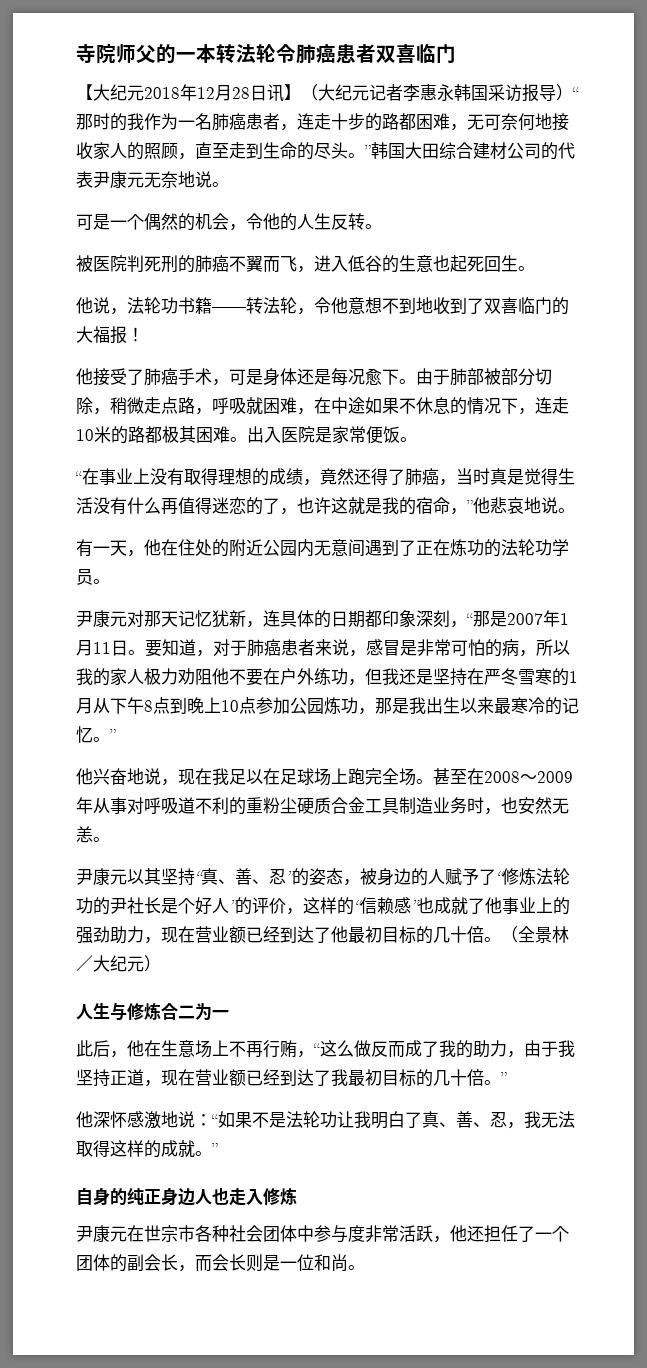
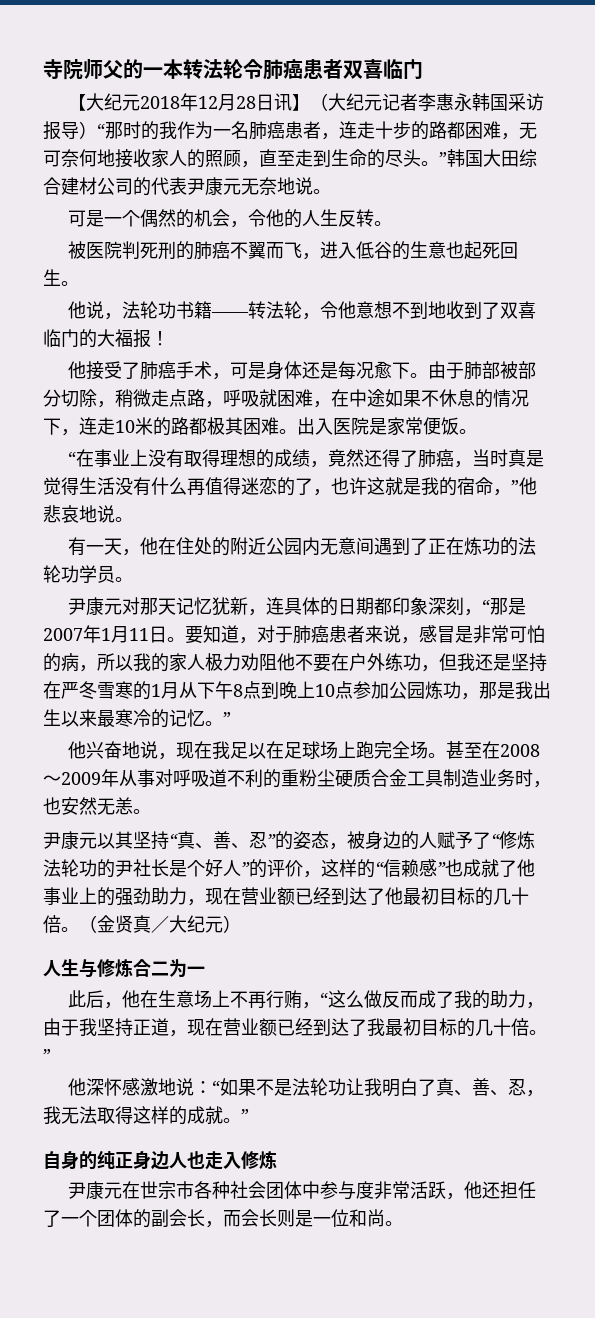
[518,926,569,943] 全景林 -> [97,915,151,933] 金贤真

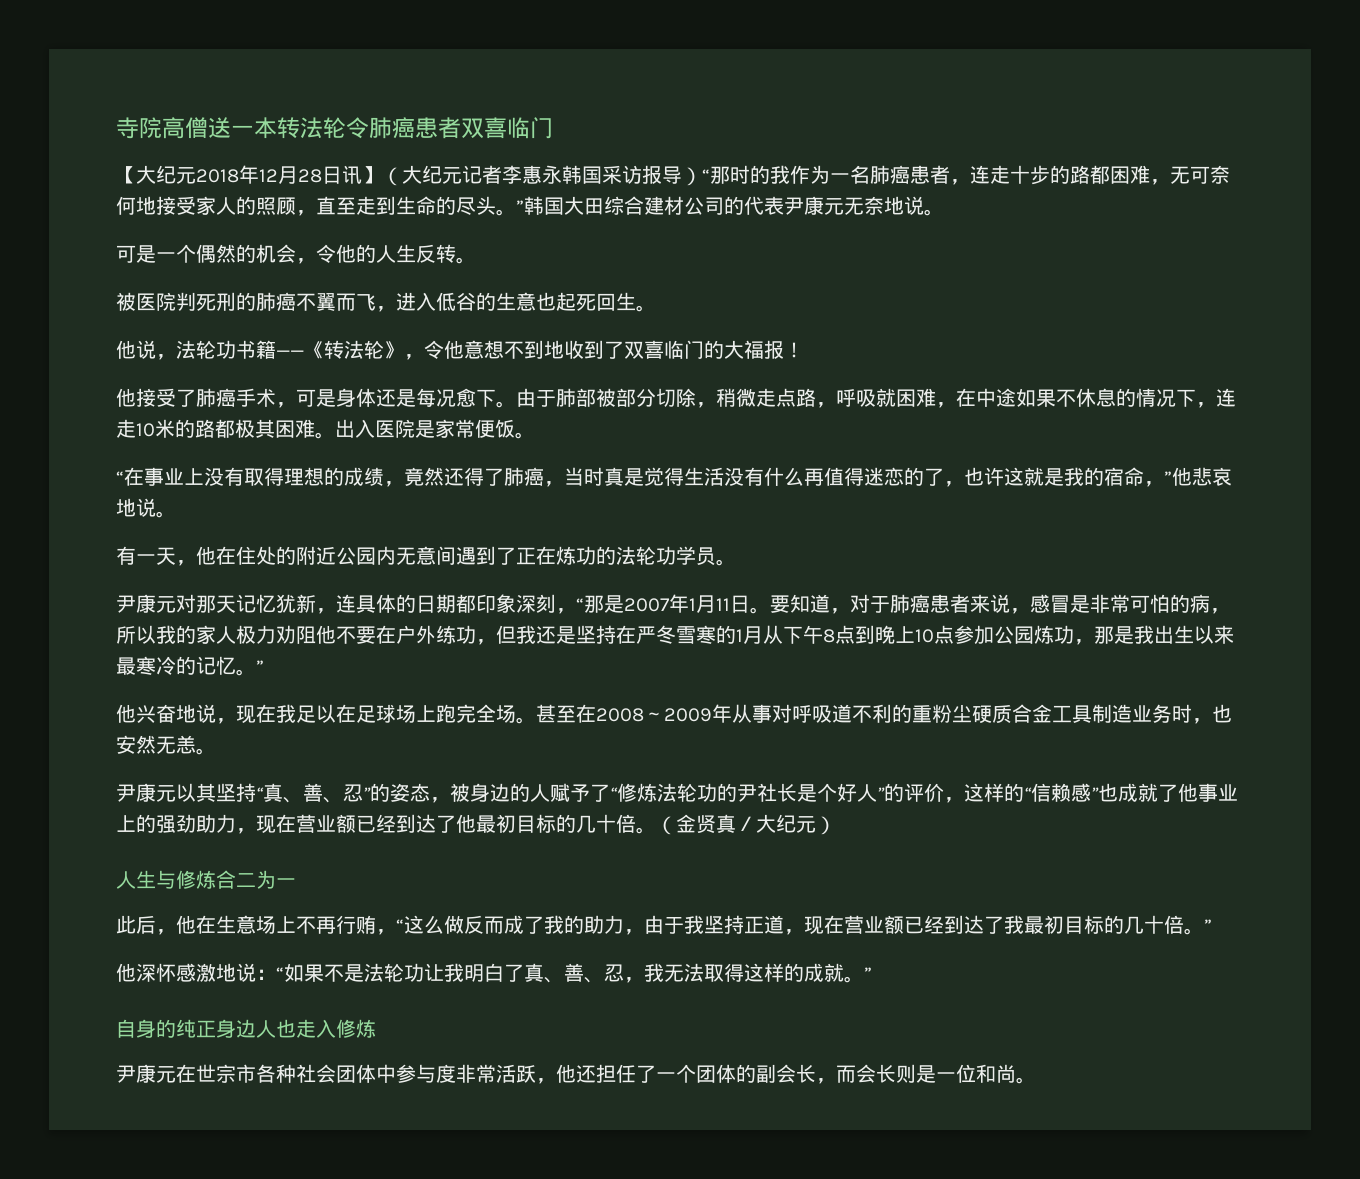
[83,59,143,79] 师父的 -> [162,117,231,139] 高僧送
[133,149,151,168] 收 -> [176,196,196,215] 受
[247,301,302,319] 转法轮 -> [304,340,404,359] 《转法轮》

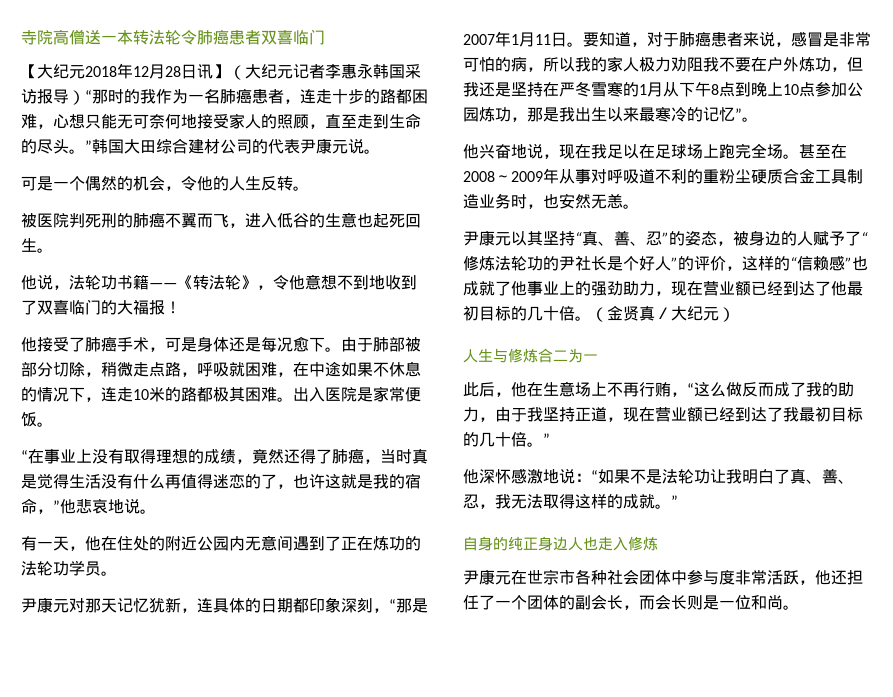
(1170, 182) none -> [53,114,117,129] 心想只能
[844,196,904,215] 无奈地 -> (348, 147) none
[316,625,336,644] 他 -> [703,57,719,72] 我
[436,625,456,644] 练 -> [799,57,815,72] 炼
[236,660,264,676] 。” -> [735,108,758,122] ”。

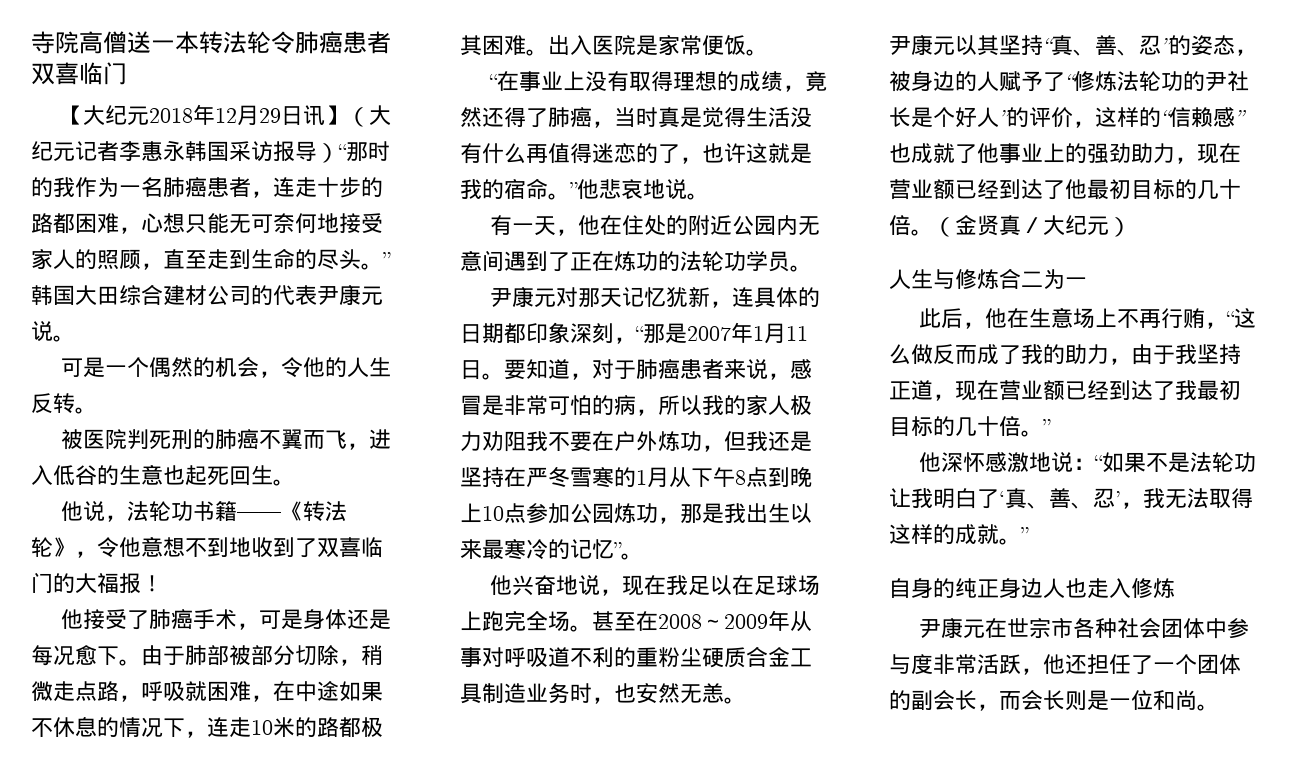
[165,66,181,77] 28 -> [258,108,281,123] 29
[37,509,53,514] ， -> [548,193,570,200] 。
[790,469,854,484] [463,494,479,509] 真、善、忍 -> [999,488,1121,509] ‘真、善、忍’

